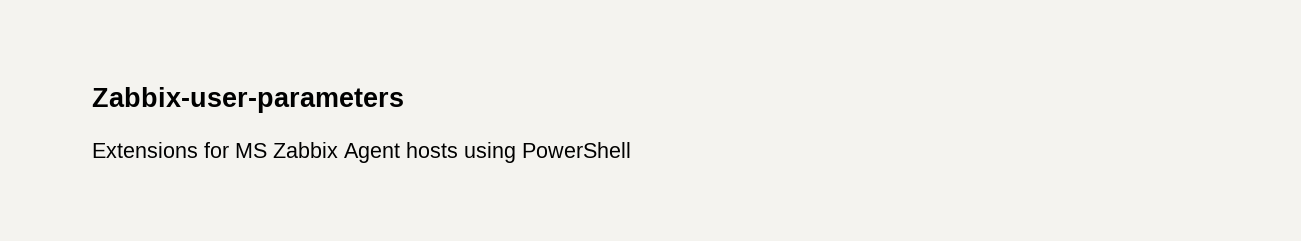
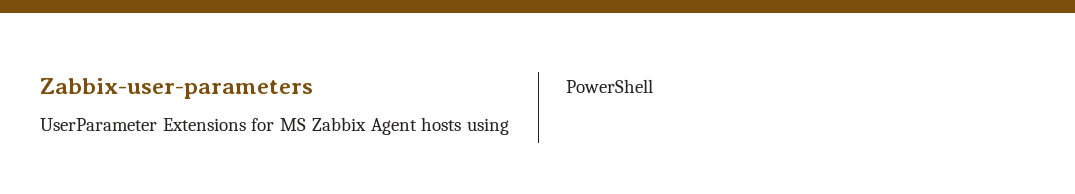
(404, 100) none -> [40,118,157,131] UserParameter

